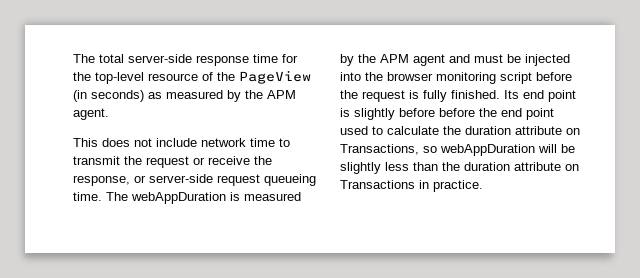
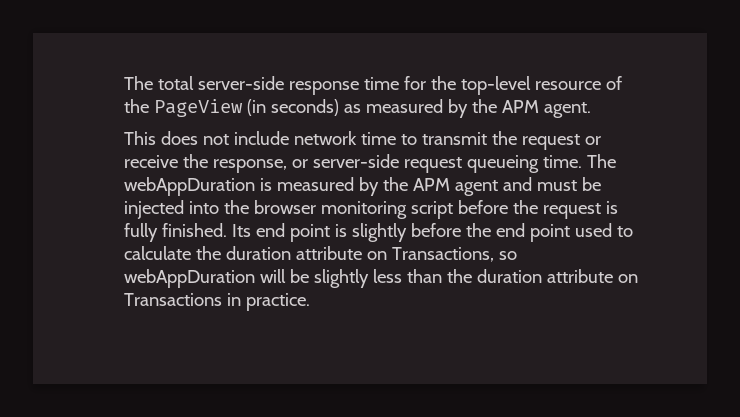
[439,108,475,117] before -> (461, 230) none

